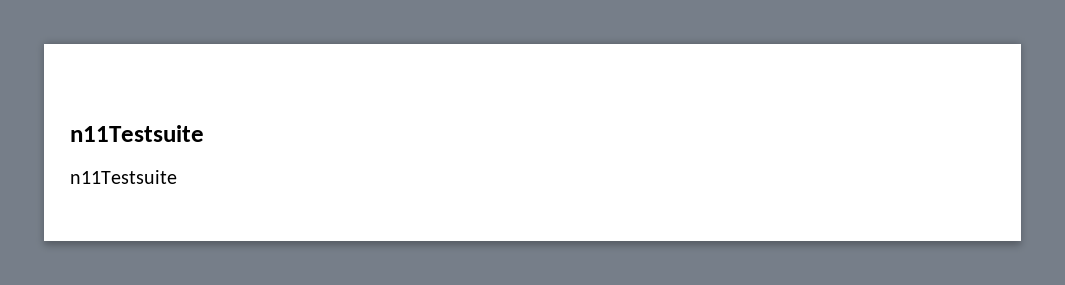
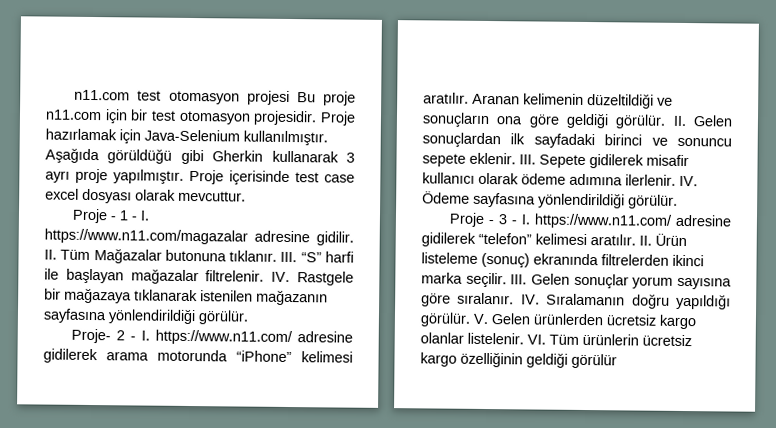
[70,125,204,142] [70,170,177,184] n11Testsuite // n11Testsuite -> [74,89,356,106] [45,109,356,126] [45,128,328,146] [45,147,355,165] [45,168,355,185] [45,188,246,204] [72,208,151,224] [44,228,354,246] [44,248,354,264] [44,268,354,286] [44,287,328,306] [43,308,249,325] [71,328,353,346] [43,348,353,364] [423,92,673,109] [422,112,733,129] [422,132,732,149] [422,152,689,169] [422,172,698,187] [422,191,678,209] [449,212,732,229] [421,232,687,247] [421,252,704,268] [421,272,732,290] [421,292,731,310] [420,312,696,330] [420,332,692,347] [420,351,617,369] n11.com test otomasyon projesi Bu proje n11.com için bir test otomasyon projesidir. Proje hazırlamak için Java-Selenium kullanılmıştır. Aşağıda görüldüğü gibi Gherkin kullanarak 3 ayrı proje yapılmıştır. Proje içerisinde test case excel dosyası olarak mevcuttur. // Proje - 1 - I. https://www.n11.com/magazalar adresine gidilir. II. Tüm Mağazalar butonuna tıklanır. III. “S” harfi ile başlayan mağazalar filtrelenir. IV. Rastgele bir mağazaya tıklanarak istenilen mağazanın sayfasına yönlendirildiği görülür. // Proje- 2 - I. https://www.n11.com/ adresine gidilerek arama motorunda “iPhone” kelimesi aratılır. Aranan kelimenin düzeltildiği ve sonuçların ona göre geldiği görülür. II. Gelen sonuçlardan ilk sayfadaki birinci ve sonuncu sepete eklenir. III. Sepete gidilerek misafir kullanıcı olarak ödeme adımına ilerlenir. IV. Ödeme sayfasına yönlendirildiği görülür. // Proje - 3 - I. https://www.n11.com/ adresine gidilerek “telefon” kelimesi aratılır. II. Ürün listeleme (sonuç) ekranında filtrelerden ikinci marka seçilir. III. Gelen sonuçlar yorum sayısına göre sıralanır. IV. Sıralamanın doğru yapıldığı görülür. V. Gelen ürünlerden ücretsiz kargo olanlar listelenir. VI. Tüm ürünlerin ücretsiz kargo özelliğinin geldiği görülür

